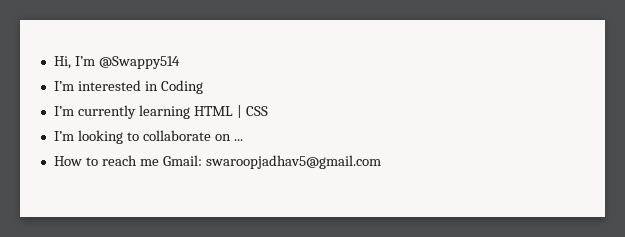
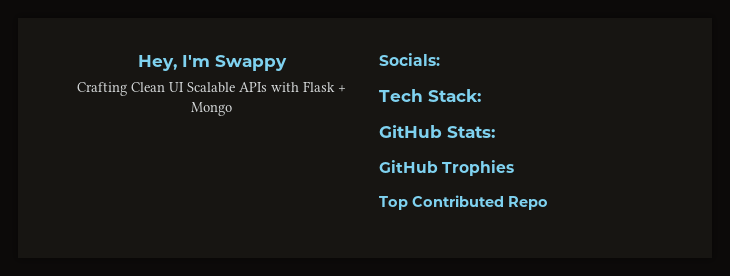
[53,56,180,69] [53,80,203,94] [53,105,268,119] [53,130,243,144] [53,155,381,169] Hi, I’m @Swappy514 // I’m interested in Coding // I’m currently learning HTML | CSS // I’m looking to collaborate on ... // How to reach me Gmail: swaroopjadhav5@gmail.com -> [137,55,287,71] [77,81,346,96] [191,102,232,116] [379,53,440,66] [379,89,481,102] [379,125,495,138] [379,160,515,176] [379,195,548,210] Hey, I'm Swappy // Crafting Clean UI Scalable APIs with Flask + Mongo // Socials: // Tech Stack: // GitHub Stats: // GitHub Trophies // Top Contributed Repo

